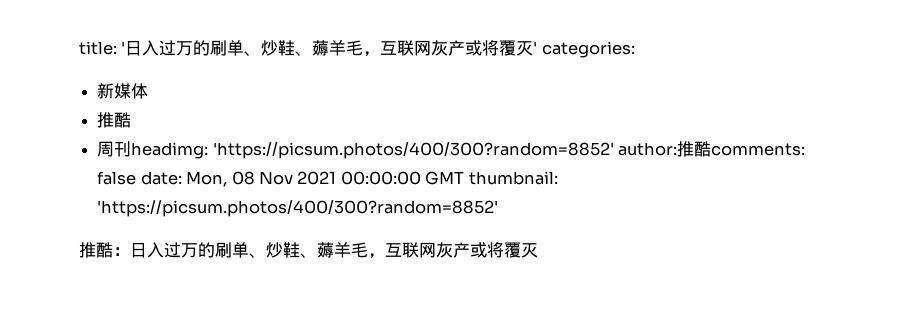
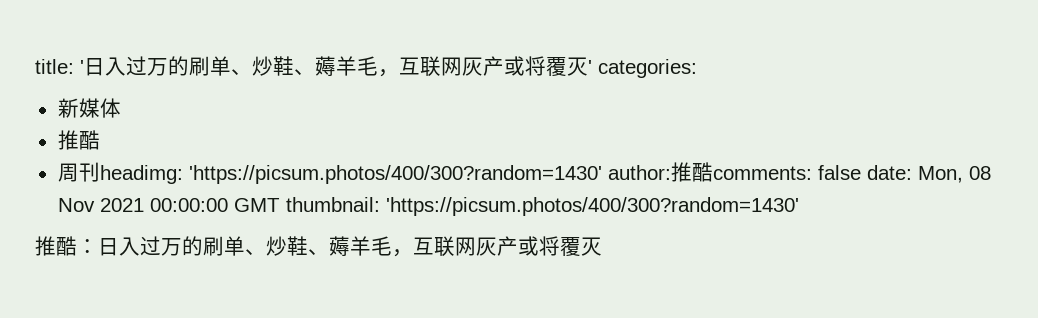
[212,142,614,159] 'https://picsum.photos/400/300?random=8852' -> [188,165,602,184] 'https://picsum.photos/400/300?random=1430'
[97,200,499,217] 'https://picsum.photos/400/300?random=8852' -> [385,197,799,216] 'https://picsum.photos/400/300?random=1430'

